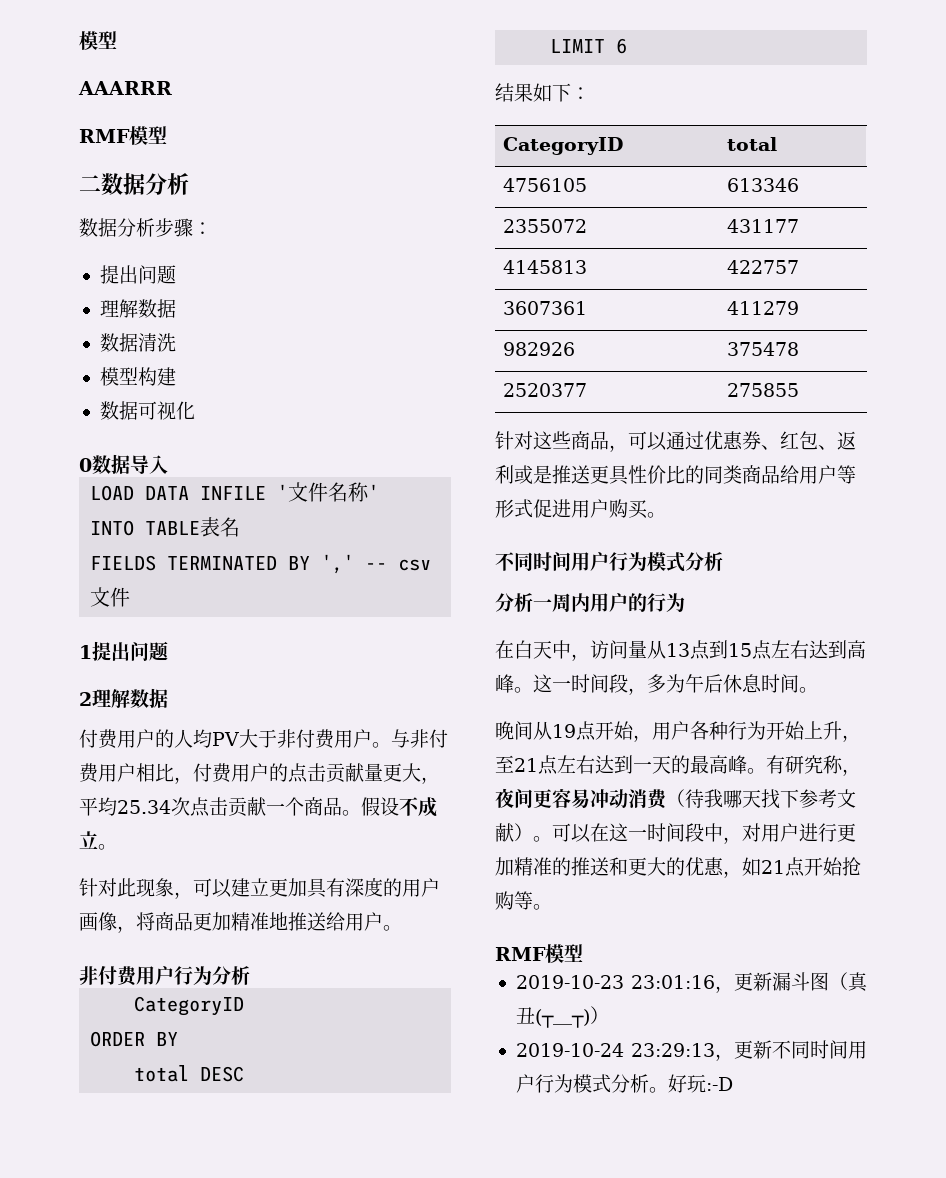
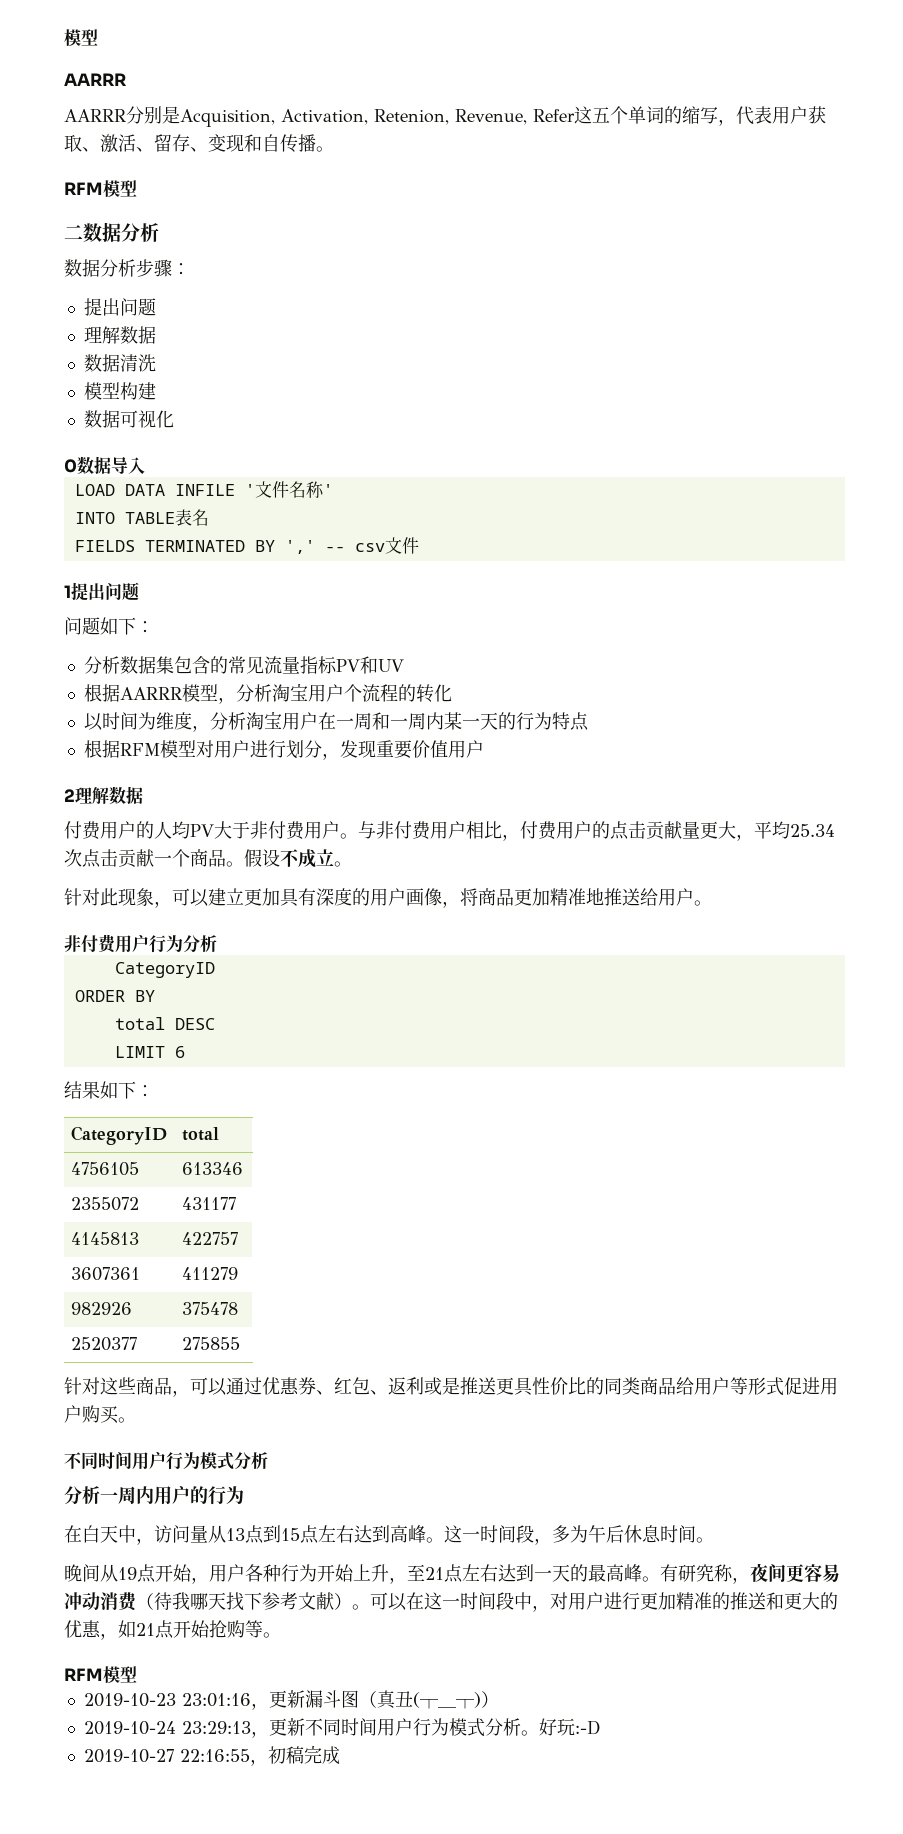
[79,31,117,50] [78,81,172,95] [79,129,130,143] 模型 // AAARRR // RMF -> [64,29,98,46] [64,73,127,86] [64,106,826,127] [64,134,334,153] [64,182,103,195] 模型 // AARRR // AARRR分别是Acquisition, Activation, Retenion, Revenue, Refer这五个单词的缩写，代表用户获取、激活、留存、变现和自传播。 // RFM
(168, 651) none -> [64,617,154,635] [83,656,404,674] [83,683,452,704] [83,711,589,732] [83,740,484,760] // 问题如下： // 分析数据集包含的常见流量指标PV和UV // 根据AARRR模型，分析淘宝用户个流程的转化 // 以时间为维度，分析淘宝用户在一周和一周内某一天的行为特点 // 根据RFM模型对用户进行划分，发现重要价值用户
[495,947,546,961] RMF -> [64,1668,103,1681] RFM
(733, 1084) none -> [83,1745,340,1766] // 2019-10-27 22:16:55，初稿完成

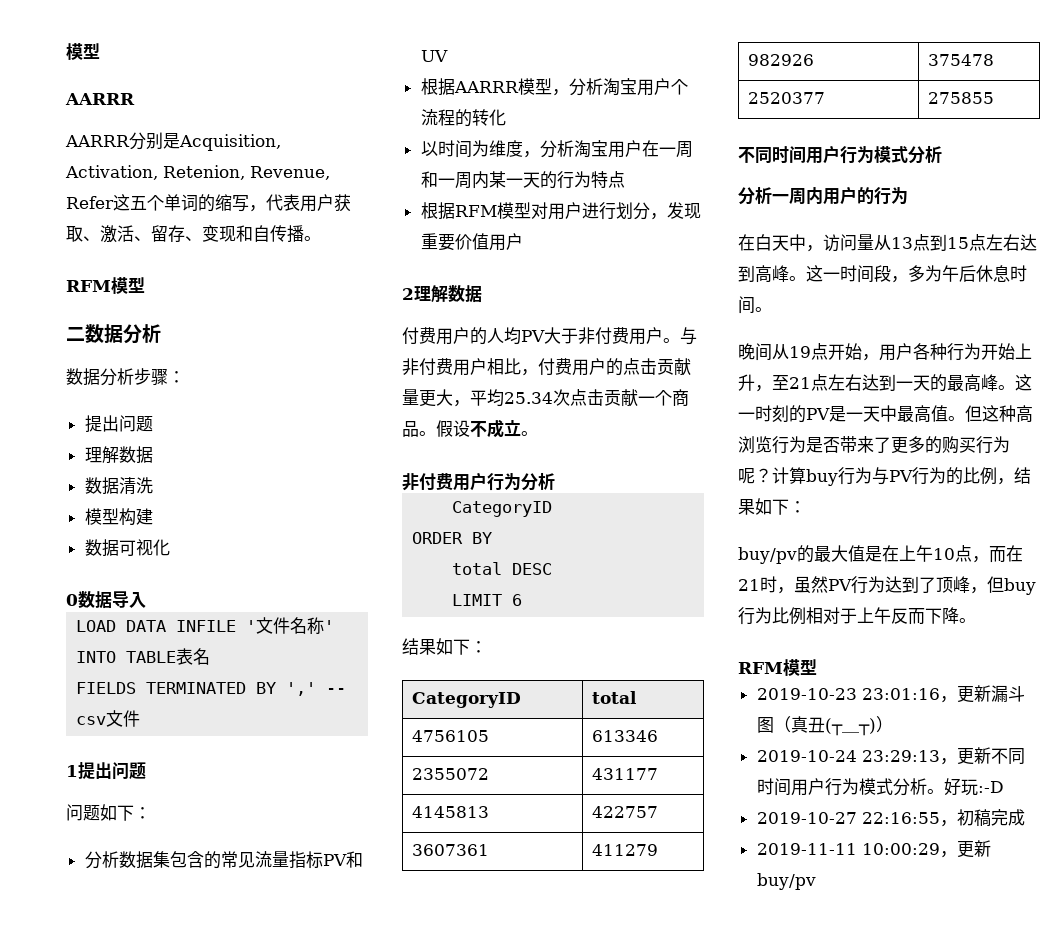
[64,888,712,908] // 针对此现象，可以建立更加具有深度的用户画像，将商品更加精准地推送给用户。 -> (538, 433) none
[64,1377,838,1397] [64,1405,136,1424] // 针对这些商品，可以通过优惠券、红包、返利或是推送更具性价比的同类商品给用户等形式促进用户购买。 -> (995, 98) none
[660,1563,840,1584] [64,1592,838,1612] [64,1620,263,1640] 有研究称，夜间更容易冲动消费（待我哪天找下参考文献）。可以在这一时间段中，对用户进行更加精准的推送和更大的优惠，如21点开始抢购等 -> [1015,374,1032,391] [738,405,1033,423] [738,436,1010,454] [738,467,1031,486] [738,498,806,515] [738,545,1023,564] [738,576,1036,595] [738,607,959,625] 这一时刻的PV是一天中最高值。但这种高浏览行为是否带来了更多的购买行为呢？计算buy行为与PV行为的比例，结果如下： // buy/pv的最大值是在上午10点，而在21时，虽然PV行为达到了顶峰，但buy行为比例相对于上午反而下降
(340, 1755) none -> [756,840,991,858] [756,873,816,890] // 2019-11-11 10:00:29，更新buy/pv

